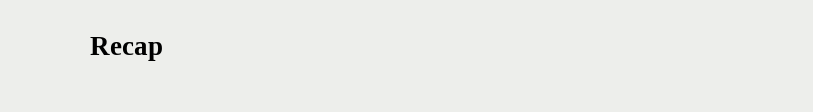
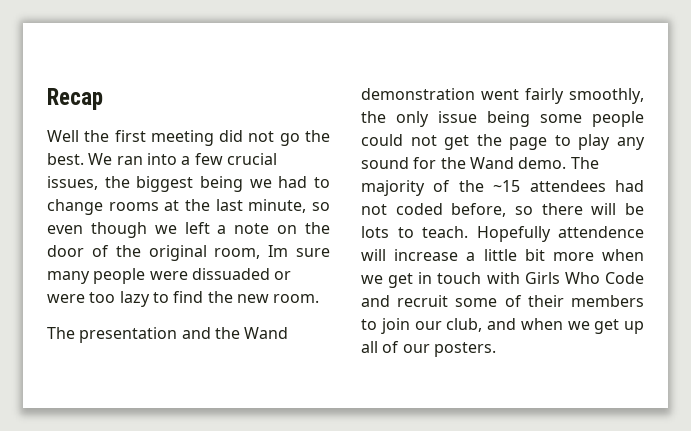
(163, 49) none -> [47,130,330,146] [47,153,277,165] [47,176,330,192] [47,199,330,215] [47,222,330,238] [47,245,330,261] [47,268,292,284] [47,291,320,307] [47,327,289,343] [361,88,644,104] [361,111,644,127] [361,134,645,150] [361,157,599,169] [361,180,644,196] [361,203,644,217] [361,226,644,242] [361,249,644,261] [361,272,644,288] [361,295,644,307] [361,318,644,334] [361,341,496,357] // Well the first meeting did not go the best. We ran into a few crucial issues, the biggest being we had to change rooms at the last minute, so even though we left a note on the door of the original room, Im sure many people were dissuaded or were too lazy to find the new room. // The presentation and the Wand demonstration went fairly smoothly, the only issue being some people could not get the page to play any sound for the Wand demo. The majority of the ~15 attendees had not coded before, so there will be lots to teach. Hopefully attendence will increase a little bit more when we get in touch with Girls Who Code and recruit some of their members to join our club, and when we get up all of our posters.

